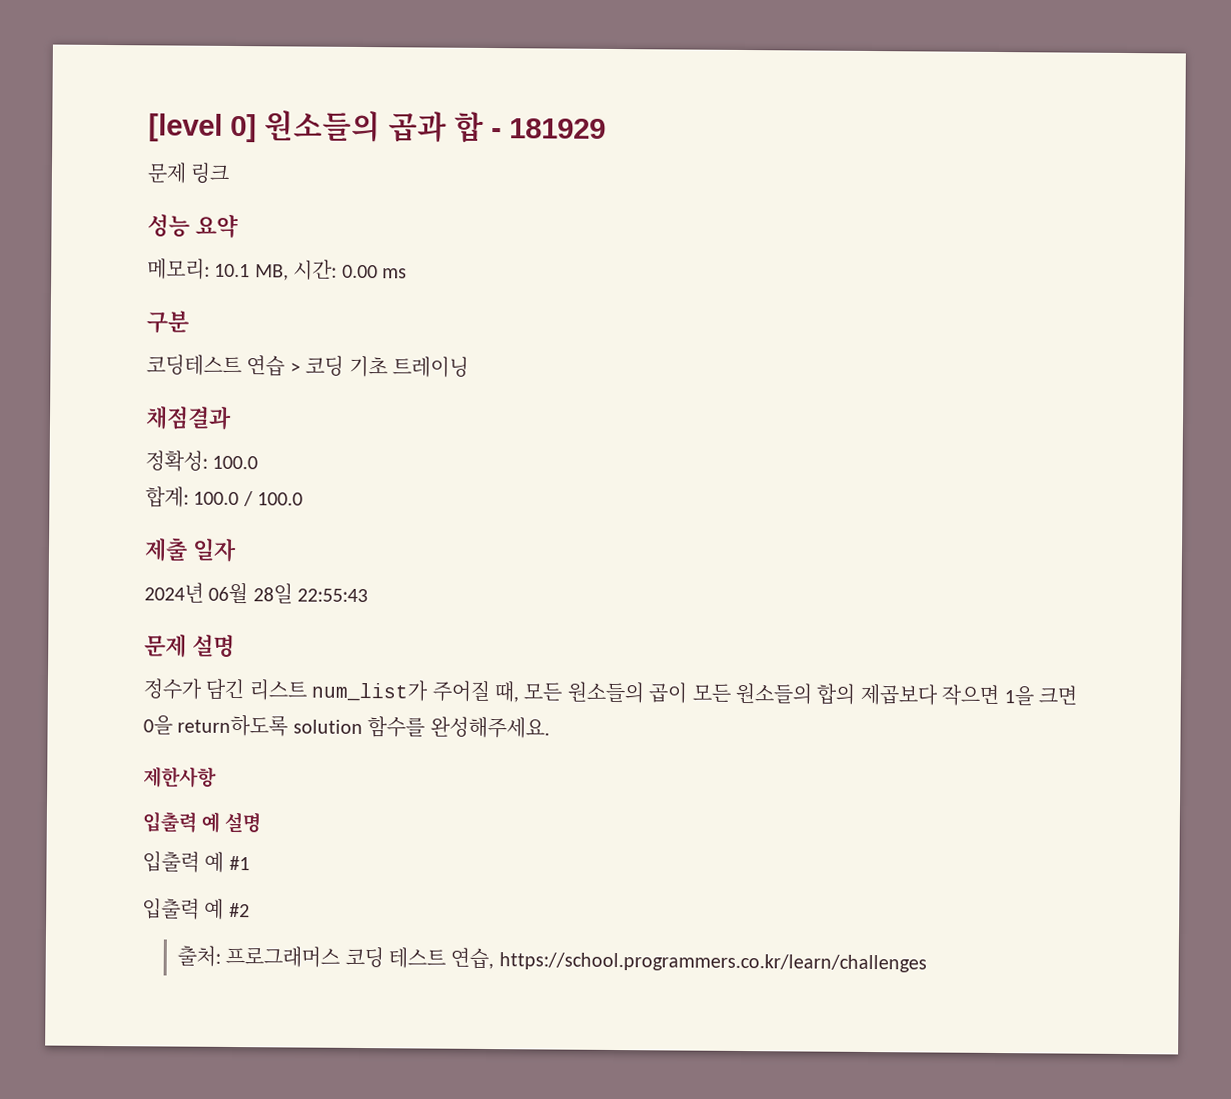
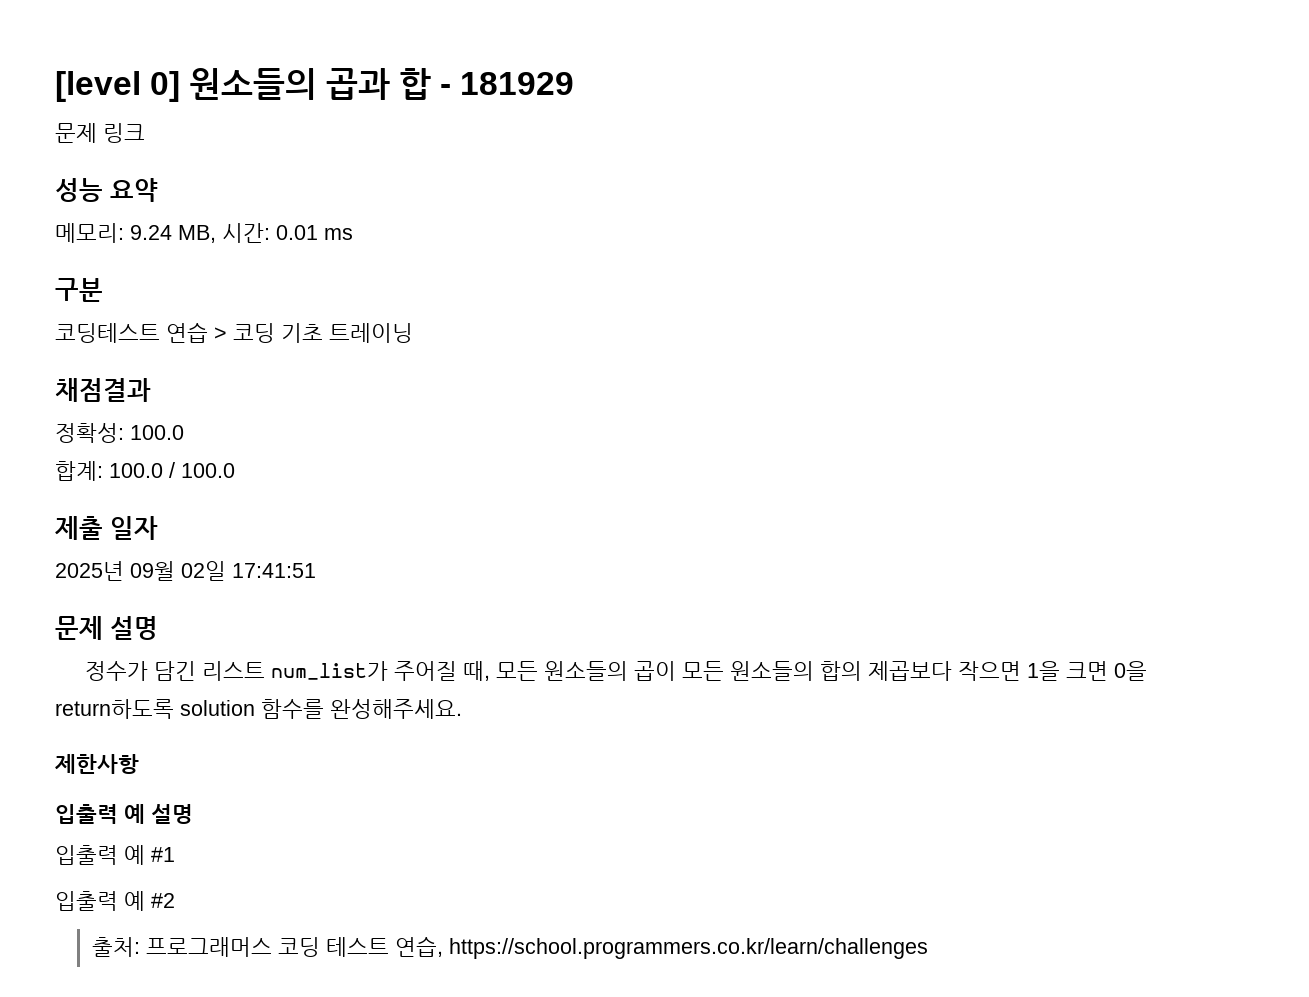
[214,263,251,278] 10.1 -> [130,225,172,240] 9.24
[341,264,378,279] 0.00 -> [276,225,318,240] 0.01
[144,581,369,604] 2024년 06월 28일 22:55:43 -> [55,561,316,581] 2025년 09월 02일 17:41:51

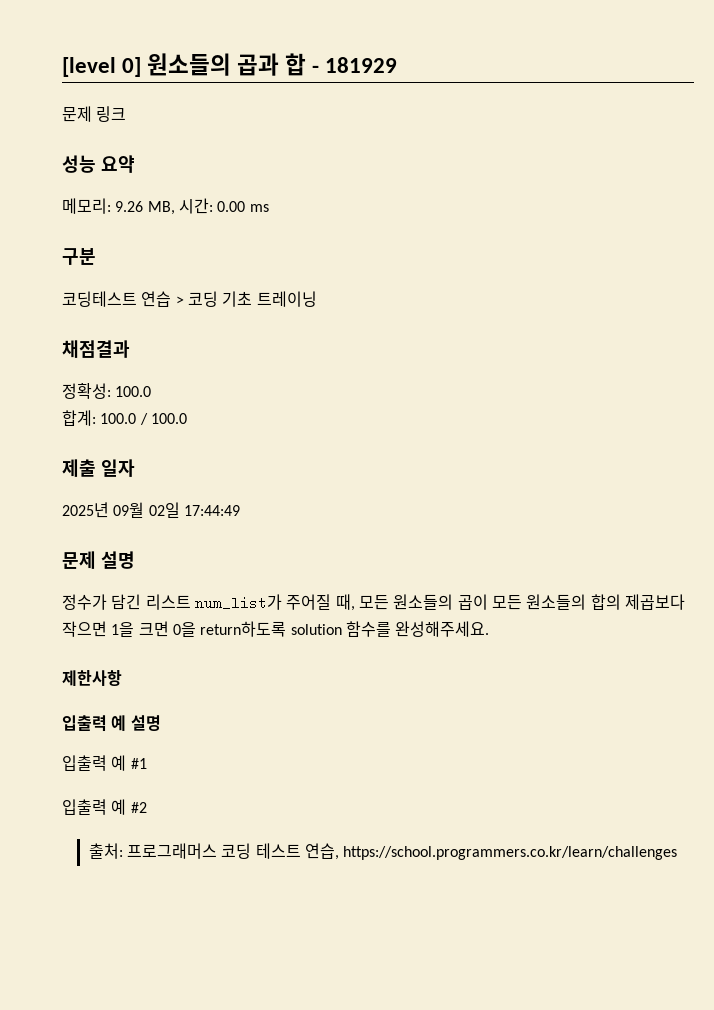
[130,225,172,240] 9.24 -> [115,201,144,212] 9.26
[276,225,318,240] 0.01 -> [217,201,246,212] 0.00
[232,563,316,578] 17:41:51 -> [183,505,240,516] 17:44:49

